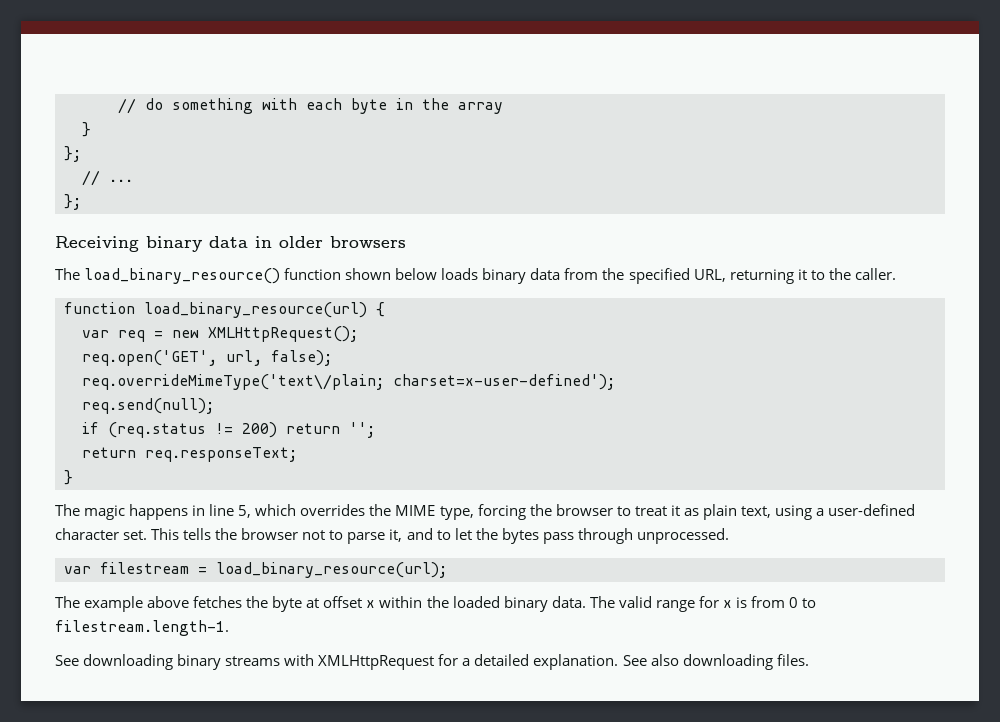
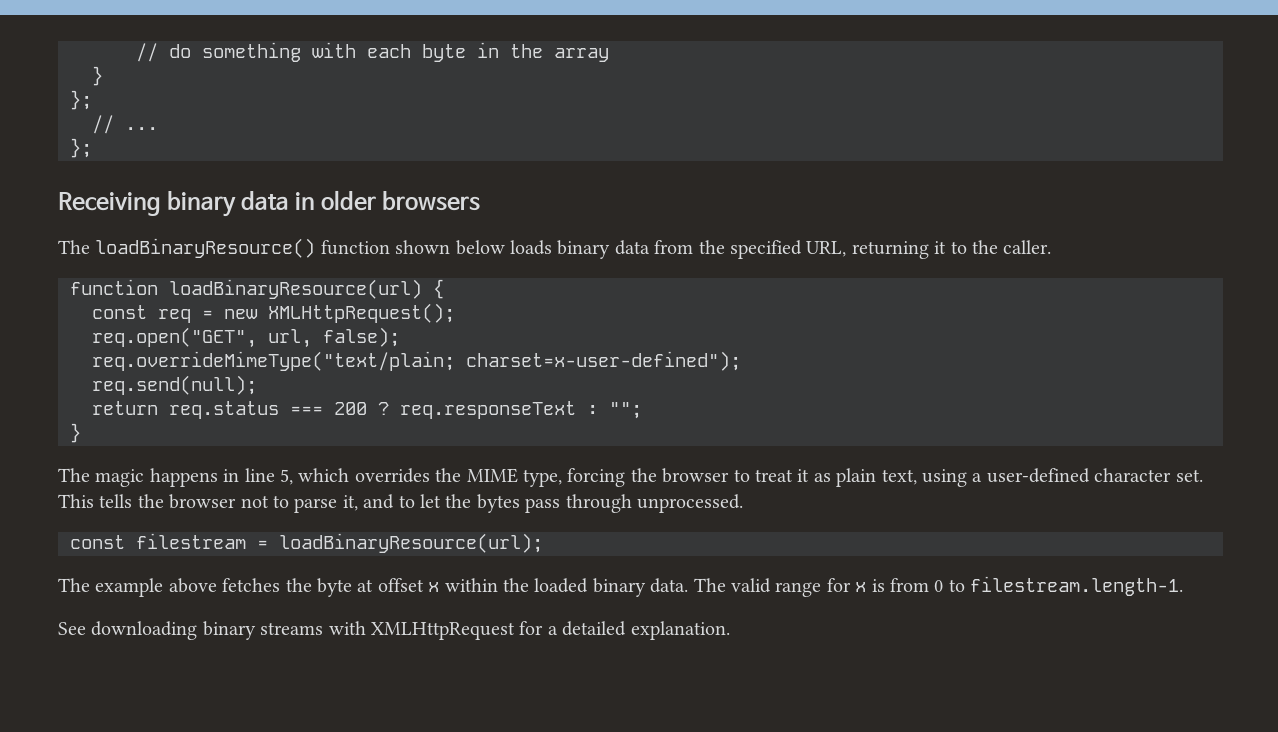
[84,268,281,284] load_binary_resource() -> [95,238,316,258] loadBinaryResource()
[144,302,367,318] load_binary_resource(url) -> [169,279,422,299] loadBinaryResource(url)
[82,330,109,338] var -> [92,305,147,319] const
[82,350,217,366] req.open('GET', -> [92,327,257,348] req.open("GET",
[82,374,615,390] req.overrideMimeType('text\/plain; charset=x-user-defined'); -> [92,351,741,371] req.overrideMimeType("text/plain; charset=x-user-defined");
[82,422,375,438] [82,447,297,462] if (req.status != 200) return ''; // return req.responseText; -> [92,401,642,419] return req.status === 200 ? req.responseText : "";
[64,566,91,574] var -> [70,535,125,549] const
[216,562,447,578] load_binary_resource(url); -> [279,533,543,553] loadBinaryResource(url);
[622,654,809,670] See also downloading files. -> (730, 630) none

